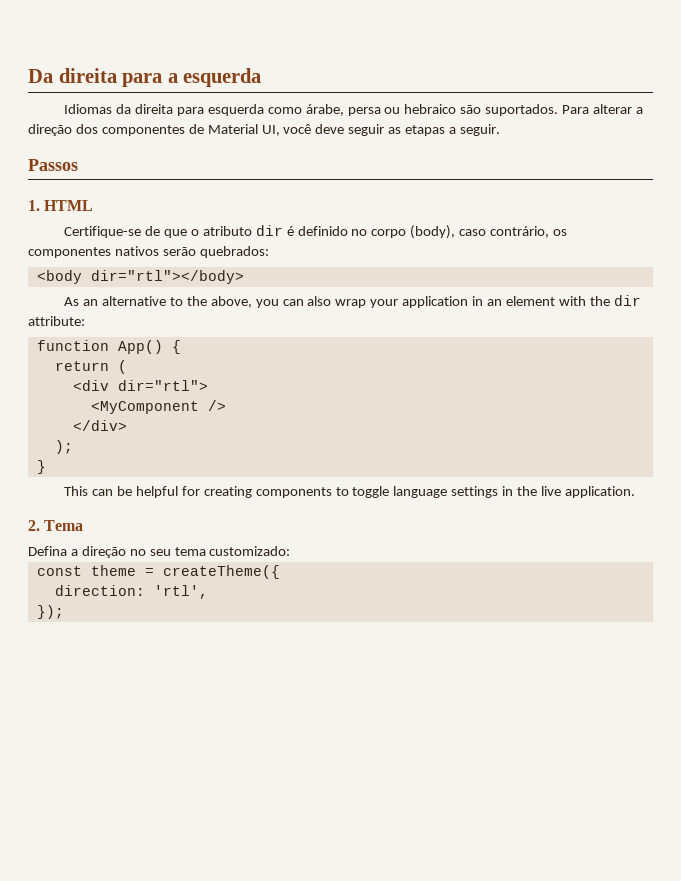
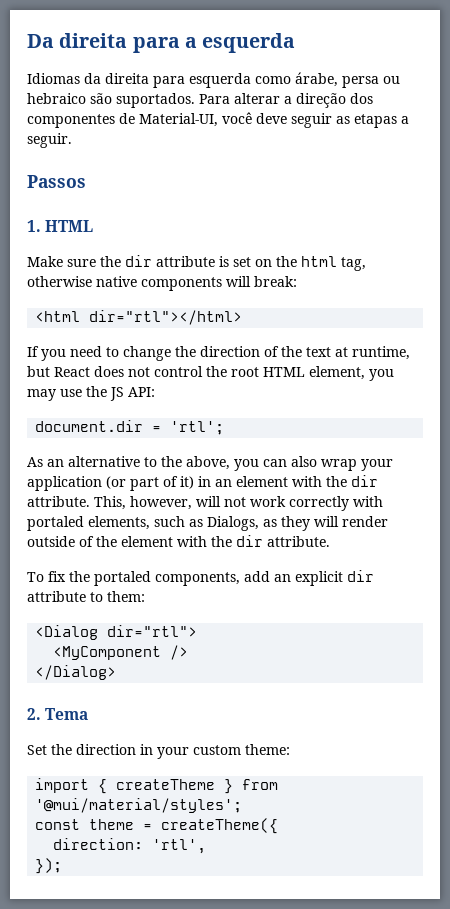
[207,124,280,136] Material UI, -> [139,113,218,127] Material-UI,
[64,225,568,239] [28,246,269,258] [36,270,244,284] Certifique-se de que o atributo dir é definido no corpo (body), caso contrário, os componentes nativos serão quebrados: // <body dir="rtl"></body> -> [27,255,366,271] [27,276,297,291] [35,310,243,325] [27,346,410,361] [27,366,394,381] [27,386,155,401] [35,420,225,435] Make sure the dir attribute is set on the html tag, otherwise native components will break: // <html dir="rtl"></html> // If you need to change the direction of the text at runtime, but React does not control the root HTML element, you may use the JS API: // document.dir = 'rtl';
(469, 302) none -> [106,476,194,491] (or part of it)
[28,316,85,326] [36,340,181,354] [54,360,127,374] [72,380,208,391] [90,400,226,414] [72,420,127,431] [54,440,73,454] [36,460,46,474] [64,486,635,498] [28,520,84,531] [28,546,291,558] attribute: // function App() { // return ( // <div dir="rtl"> // <MyComponent /> // </div> // ); // } // This can be helpful for creating components to toggle language settings in the live application. // 2. Tema // Defina a direção no seu tema customizado: -> [27,496,383,511] [27,516,388,531] [27,535,330,547] [27,570,374,586] [27,591,145,602] [35,625,198,640] [53,645,189,660] [35,665,117,680] [27,708,89,720] [27,744,290,759] [35,778,279,794] [35,798,243,813] attribute. This, however, will not work correctly with portaled elements, such as Dialogs, as they will render outside of the element with the dir attribute. // To fix the portaled components, add an explicit dir attribute to them: // <Dialog dir="rtl"> // <MyComponent /> // </Dialog> // 2. Tema // Set the direction in your custom theme: // import { createTheme } from '@mui/material/styles';

